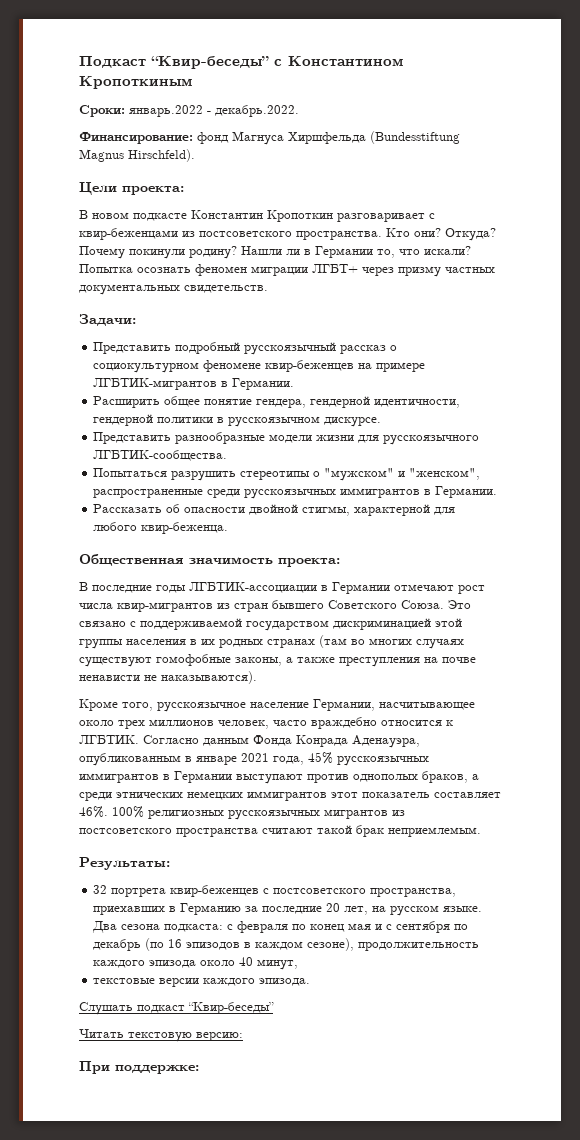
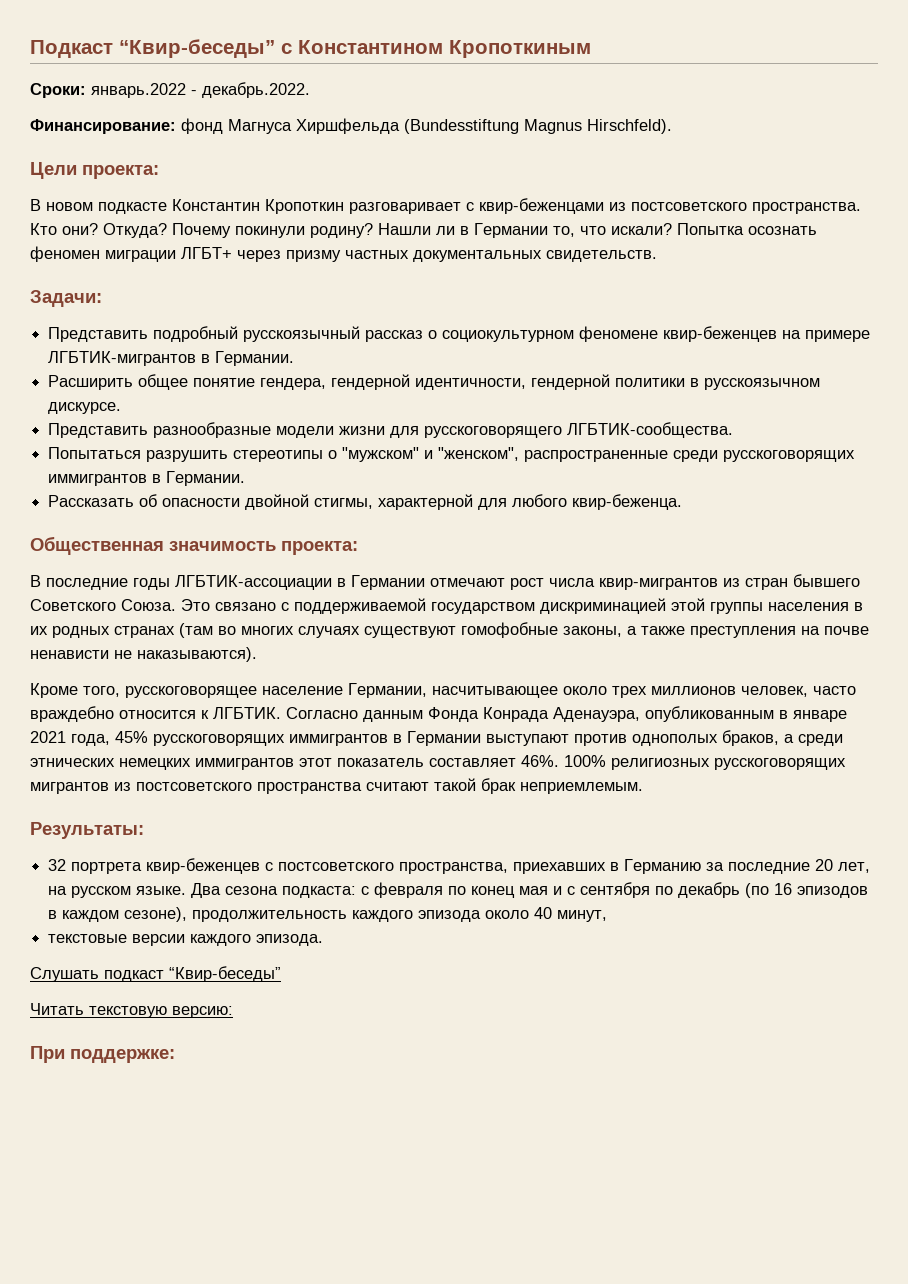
[383,435,480,445] русскоязычного -> [424,426,563,438] русскоговорящего
[244,489,337,499] русскоязычных -> [723,450,856,462] русскоговорящих
[157,702,246,712] русскоязычное -> [125,686,257,698] русскоговорящее
[337,756,429,766] русскоязычных -> [153,734,285,746] русскоговорящих
[228,810,320,820] русскоязычных -> [714,758,846,770] русскоговорящих

